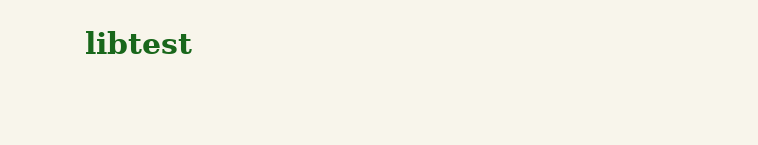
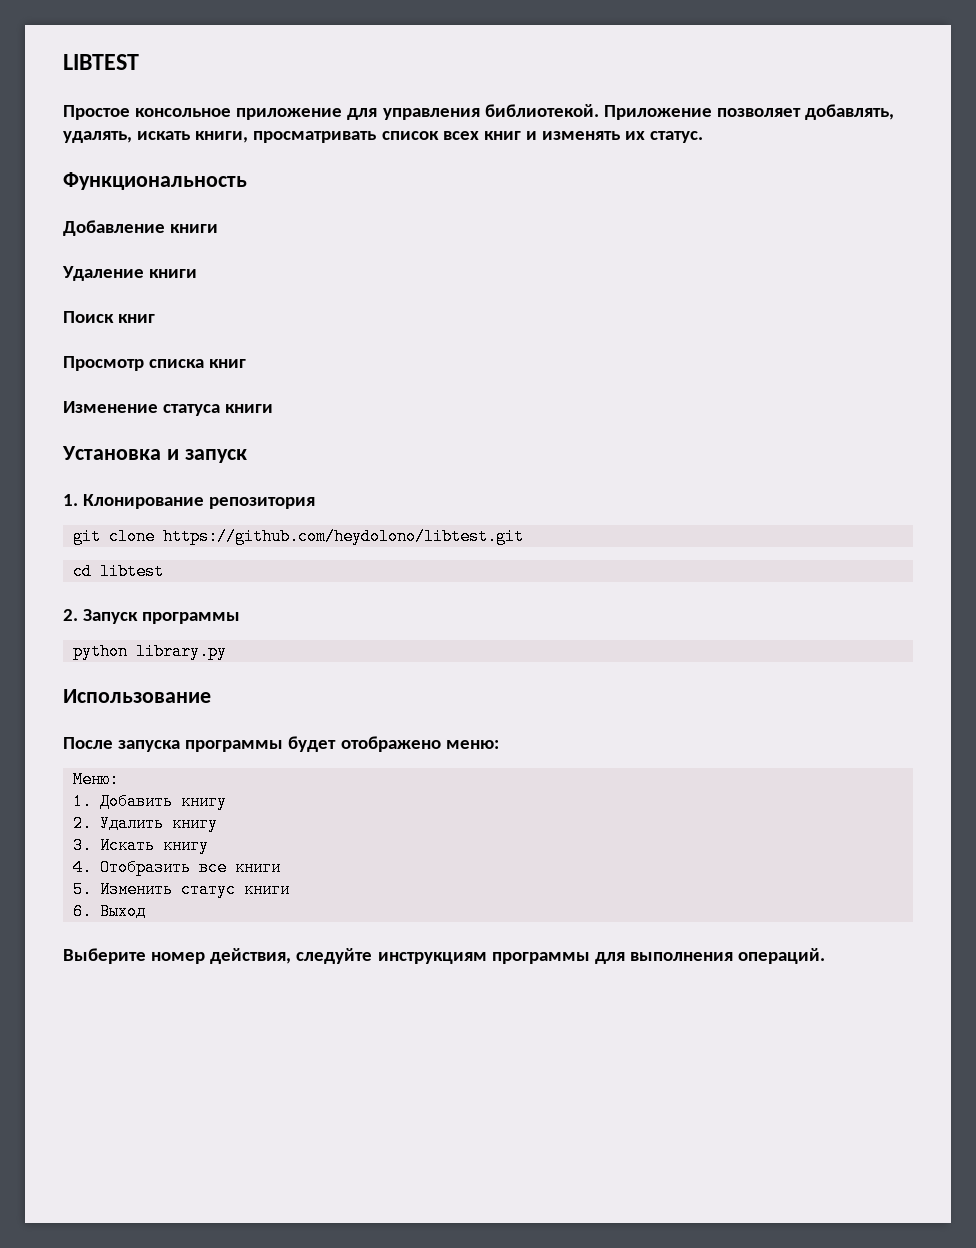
[85,31,192,54] libtest -> [63,54,139,70] [63,104,895,120] [63,131,704,143] [63,172,247,190] [63,220,219,236] [62,266,198,281] [63,311,156,323] [63,356,247,371] [63,401,274,416] [62,446,247,463] [63,494,316,509] [73,528,525,545] [73,563,165,580] [63,609,241,624] [73,643,228,660] [63,689,211,703] [63,736,499,752] [73,771,120,788] [73,793,227,810] [73,815,218,832] [73,837,209,854] [73,859,281,876] [73,881,290,898] [73,903,146,920] [63,948,826,964] LIBTEST // Простое консольное приложение для управления библиотекой. Приложение позволяет добавлять, удалять, искать книги, просматривать список всех книг и изменять их статус. // Функциональность // Добавление книги // Удаление книги // Поиск книг // Просмотр списка книг // Изменение статуса книги // Установка и запуск // 1. Клонирование репозитория // git clone https://github.com/heydolono/libtest.git // cd libtest // 2. Запуск программы // python library.py // Использование // После запуска программы будет отображено меню: // Меню: // 1. Добавить книгу // 2. Удалить книгу // 3. Искать книгу // 4. Отобразить все книги // 5. Изменить статус книги // 6. Выход // Выберите номер действия, следуйте инструкциям программы для выполнения операций.

